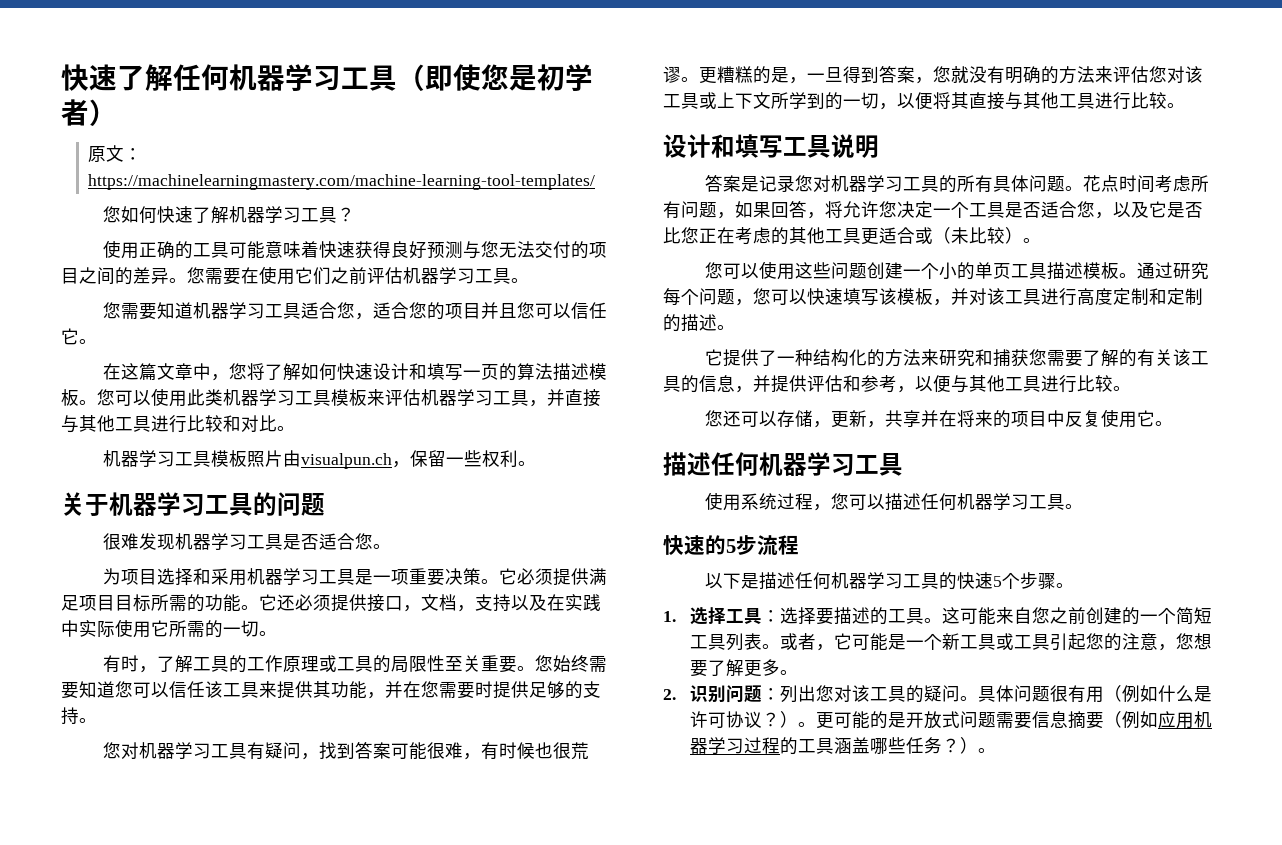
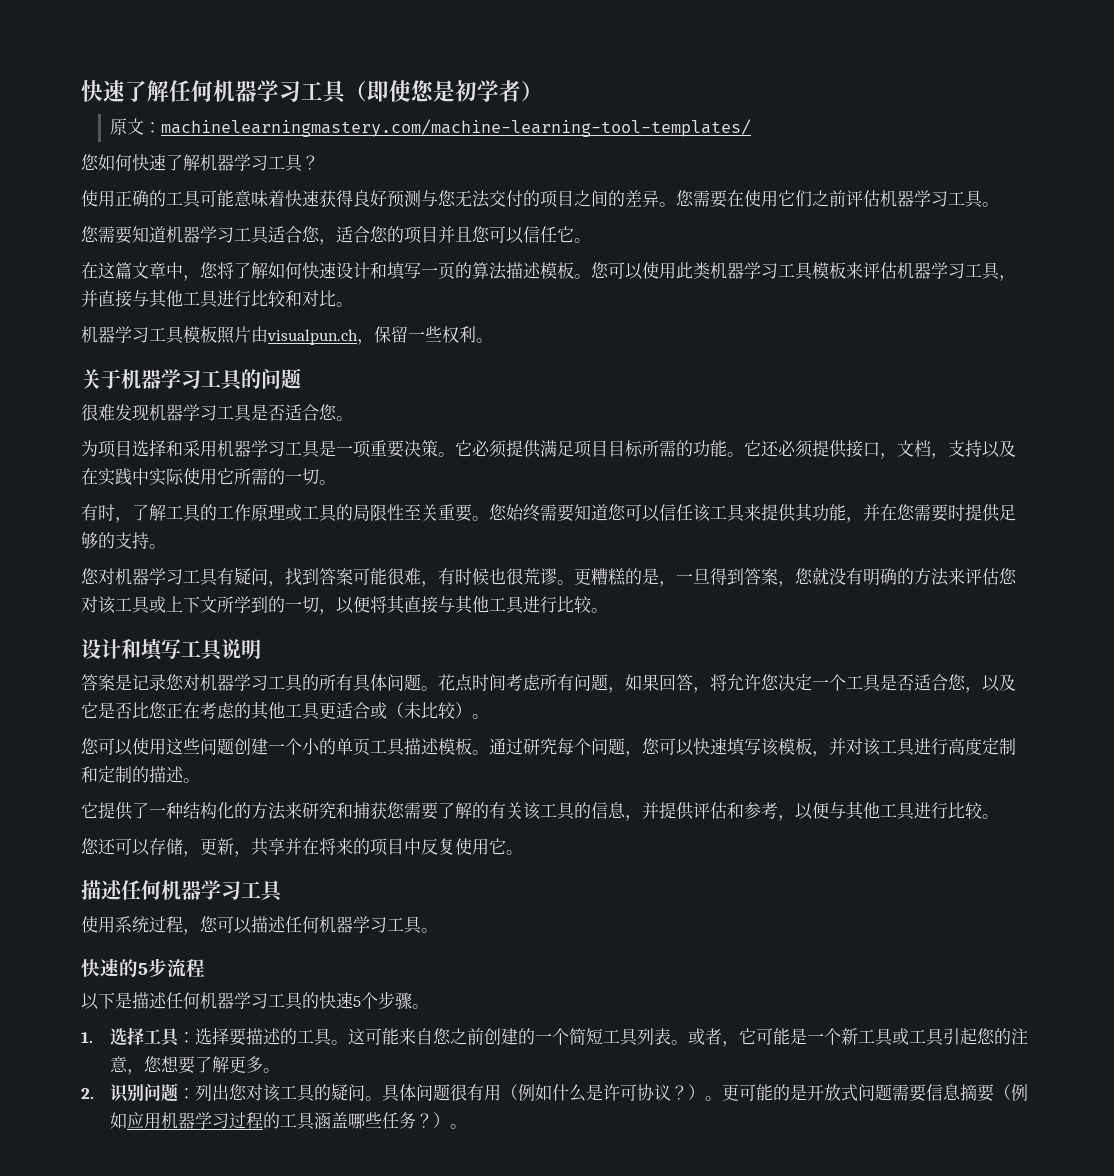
[88,174,596,190] https://machinelearningmastery.com/machine-learning-tool-templates/ -> [160,119,751,137] machinelearningmastery.com/machine-learning-tool-templates/

